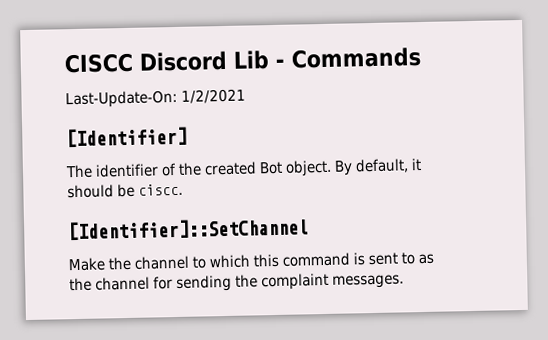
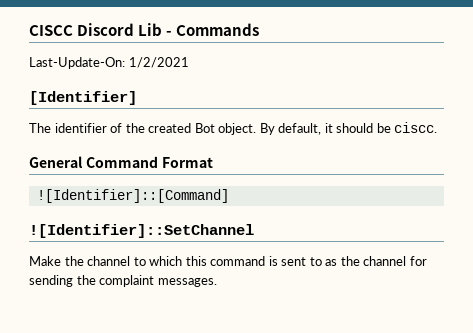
[68,217,309,241] [Identifier]::SetChannel -> [29,156,213,168] [36,189,229,203] [29,224,254,238] General Command Format // ![Identifier]::[Command] // ![Identifier]::SetChannel

